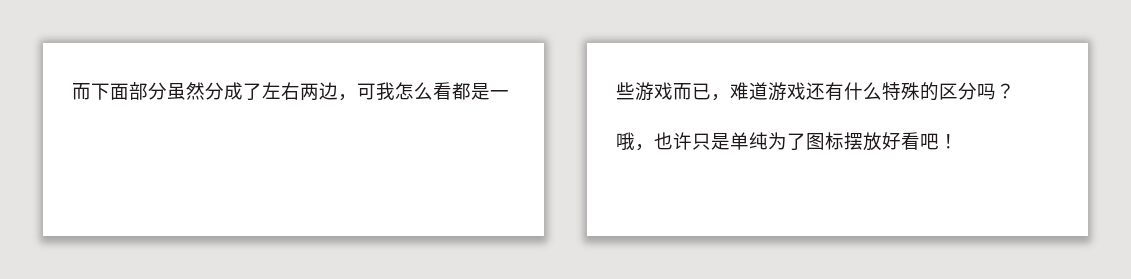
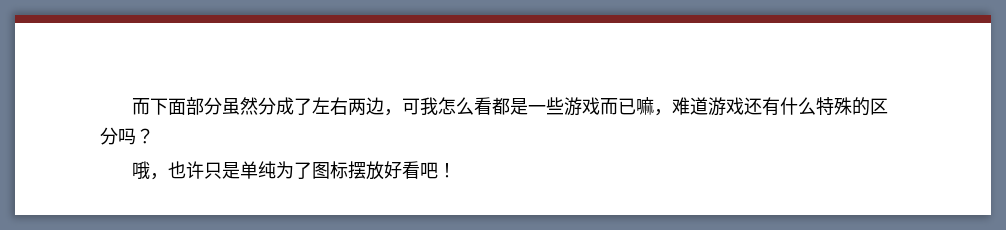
(711, 91) none -> [636,97,655,115] 嘛

